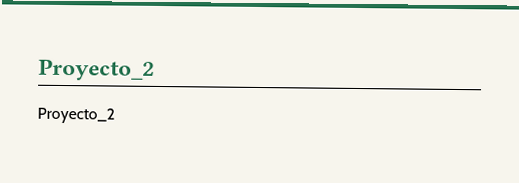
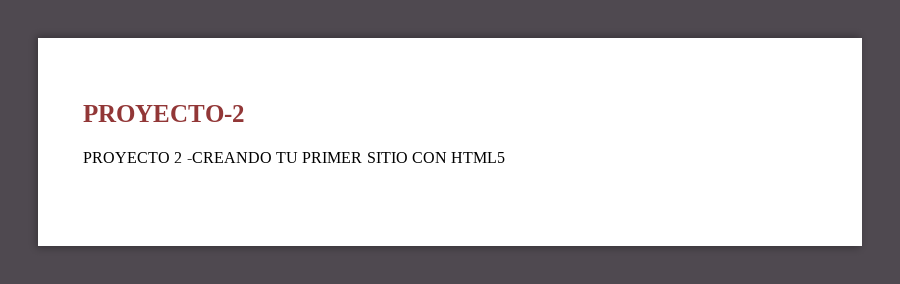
[38,58,155,81] [37,107,115,124] Proyecto_2 // Proyecto_2 -> [83,105,245,122] [83,152,506,163] PROYECTO-2 // PROYECTO 2 -CREANDO TU PRIMER SITIO CON HTML5

